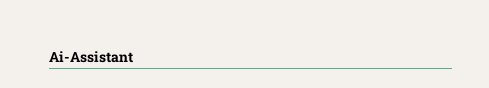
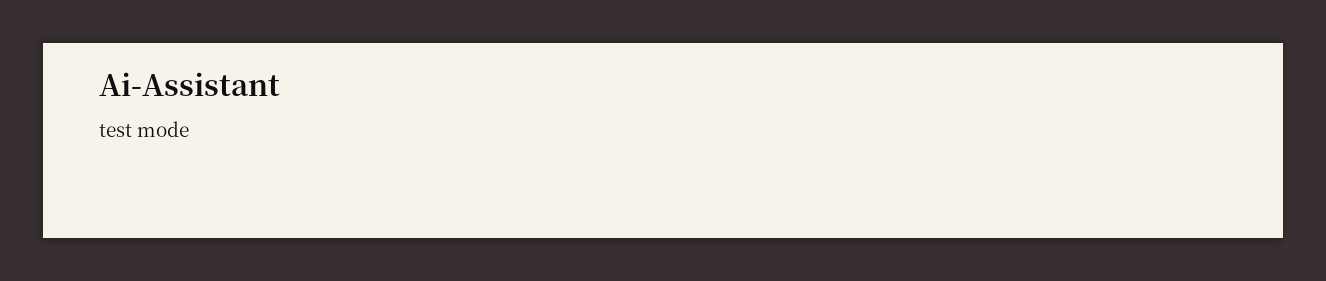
(133, 57) none -> [99,121,190,137] // test mode

